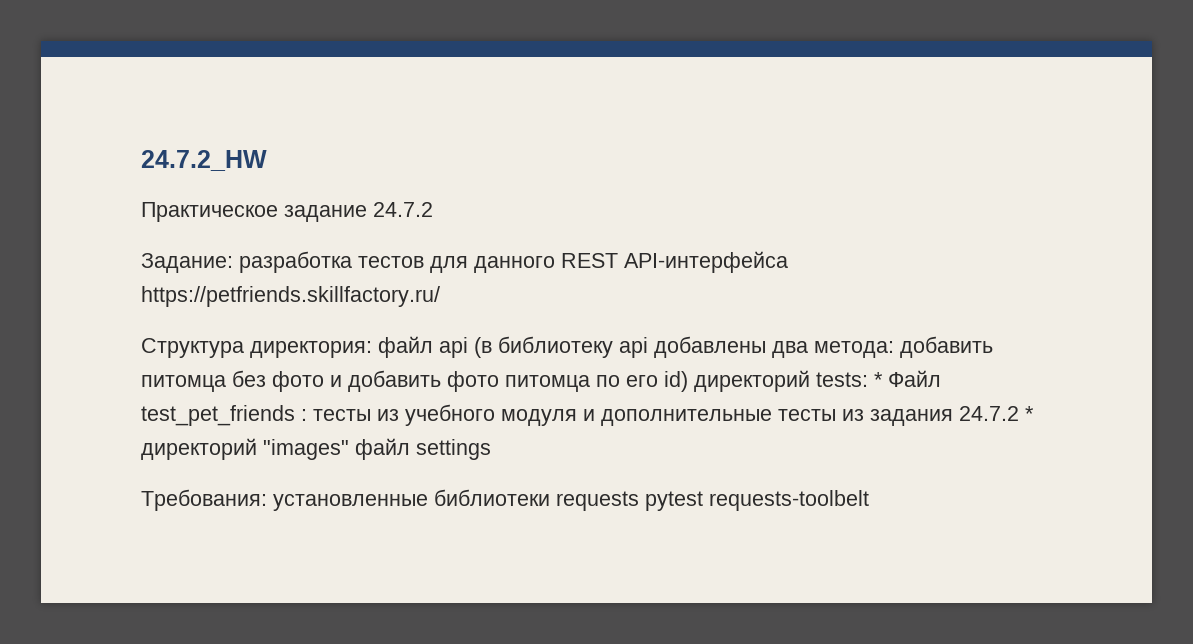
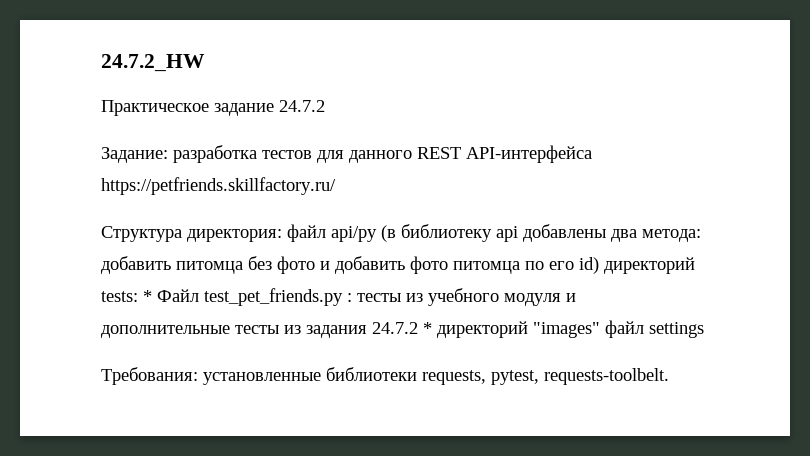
[439,337,468,358] api -> [331,226,377,242] api/py
[141,405,295,426] test_pet_friends -> [204,288,343,306] test_pet_friends.py
[556,490,869,511] requests pytest requests-toolbelt -> [422,368,669,385] requests, pytest, requests-toolbelt.

